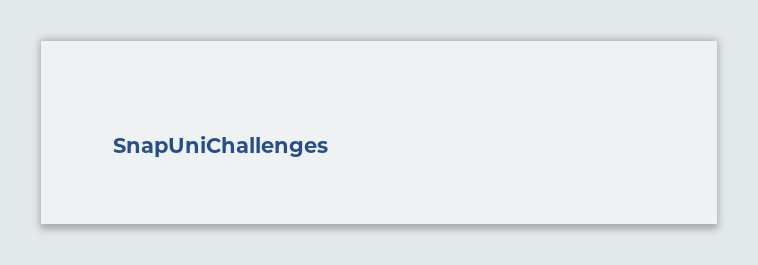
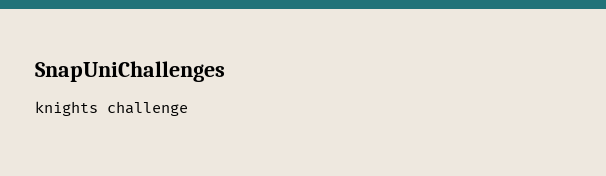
(328, 146) none -> [35,101,188,116] // knights challenge

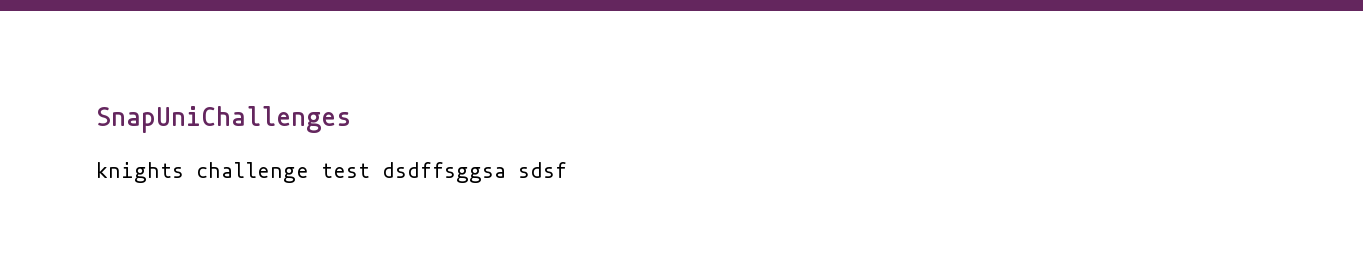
(188, 108) none -> [321,162,567,183] test dsdffsggsa sdsf

